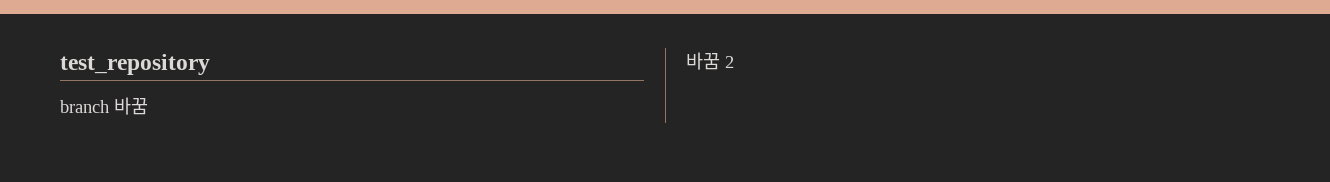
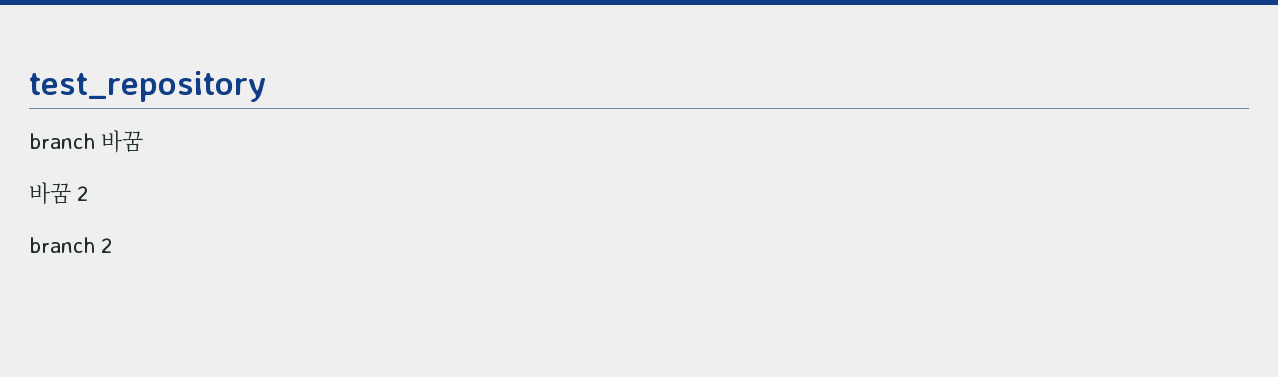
(734, 62) none -> [29,237,112,253] // branch 2

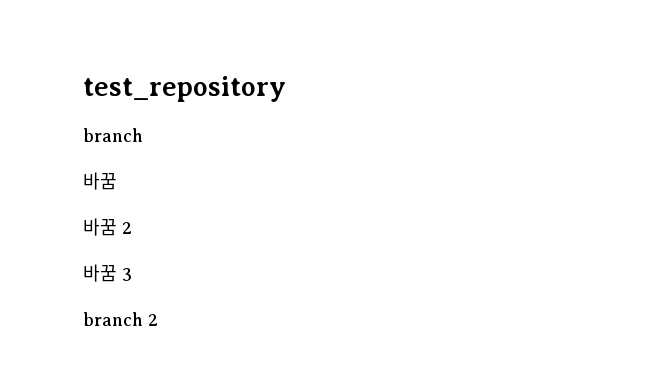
(95, 141) none -> (143, 135) //
(88, 193) none -> [83,264,132,282] // 바꿈 3

